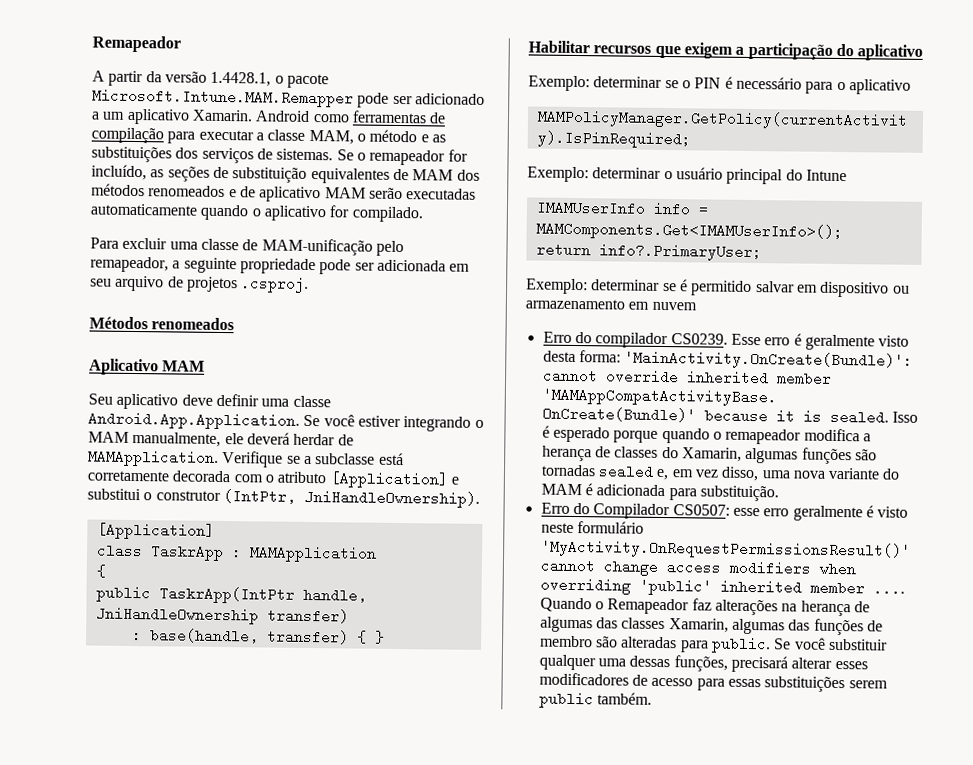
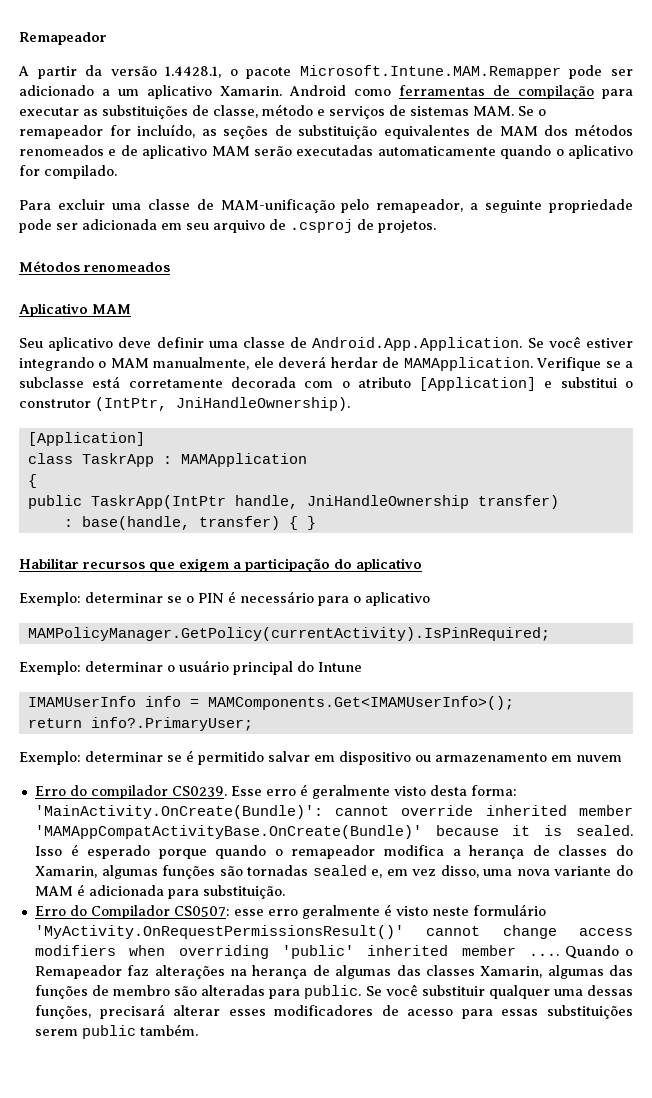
[255,129,446,145] [91,146,334,164] a classe MAM, o método e as substituições dos serviços de sistemas. -> [83,104,514,119] as substituições de classe, método e serviços de sistemas MAM.
[186,276,310,293] projetos .csproj. -> [290,219,436,233] .csproj de projetos.
(331, 401) none -> [290,337,308,348] de

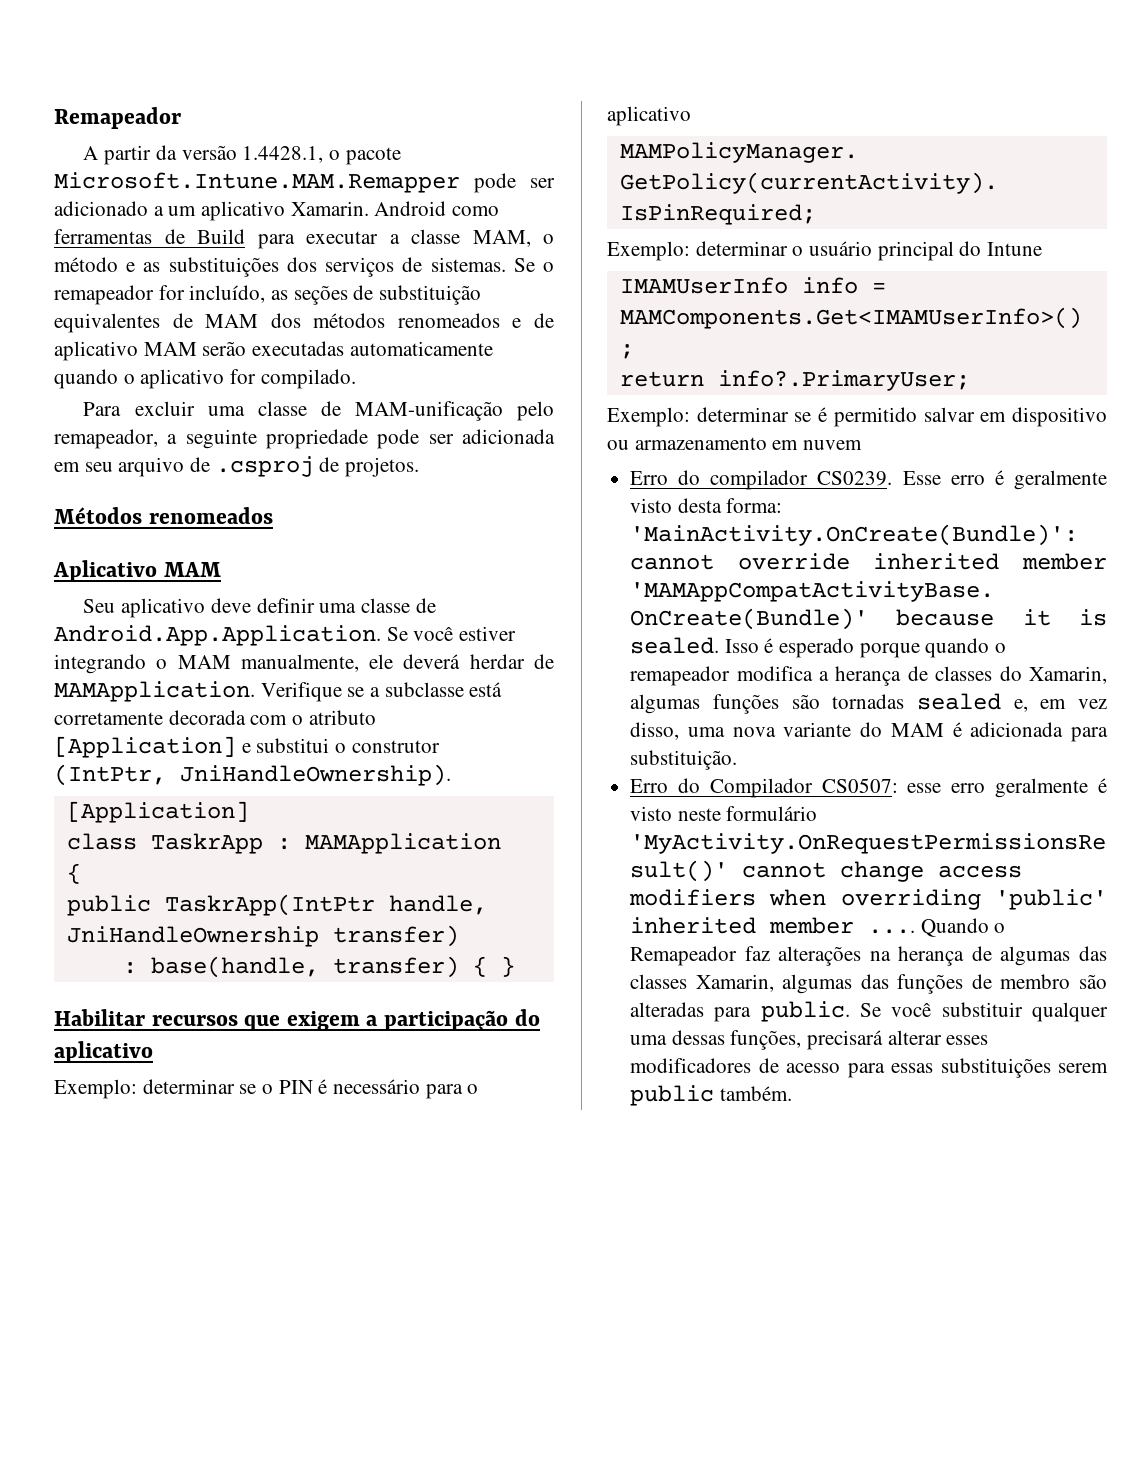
[518,85,594,99] compilação -> [197,229,245,244] Build
[83,104,514,119] as substituições de classe, método e serviços de sistemas MAM. -> [389,229,554,247] [54,257,506,277] a classe MAM, o método e as substituições dos serviços de sistemas.

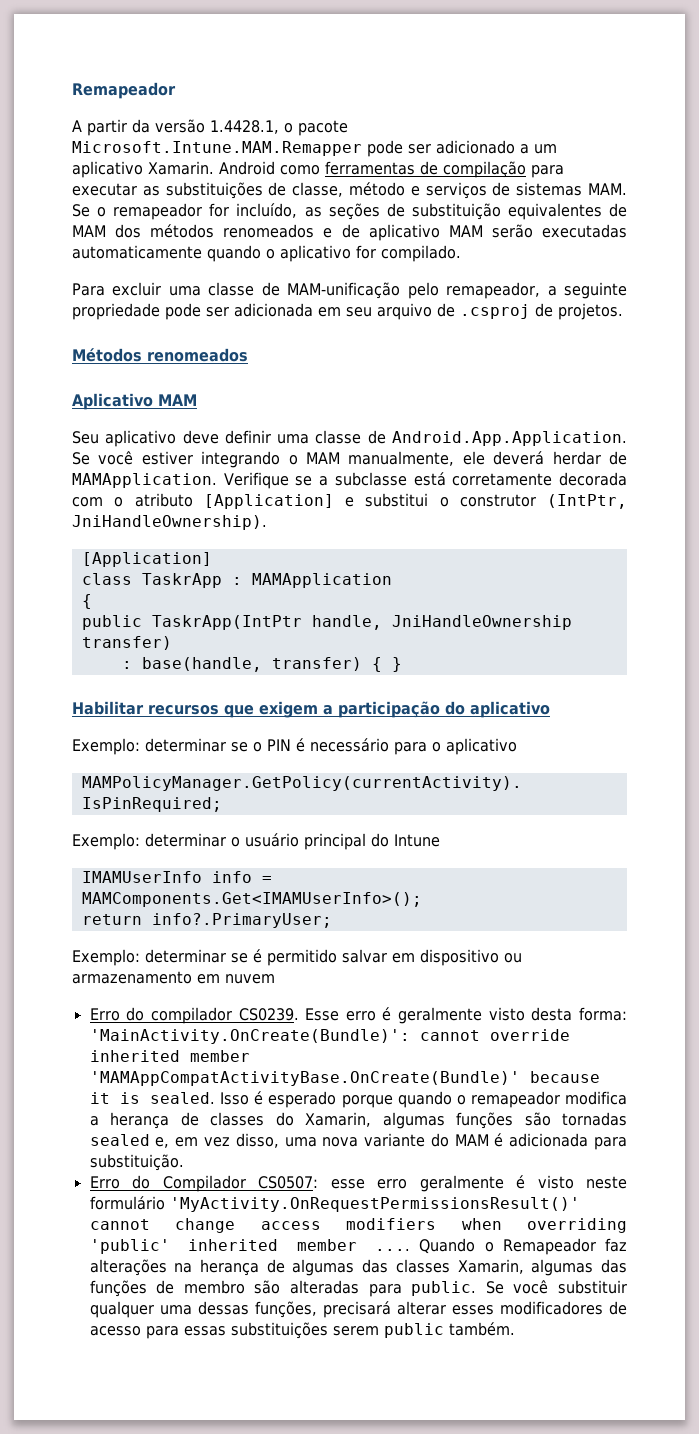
[197,229,245,244] Build -> [443,161,526,178] compilação
[389,229,554,247] [54,257,506,277] a classe MAM, o método e as substituições dos serviços de sistemas. -> [142,182,628,199] as substituições de classe, método e serviços de sistemas MAM.

